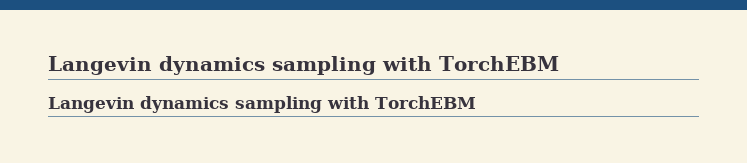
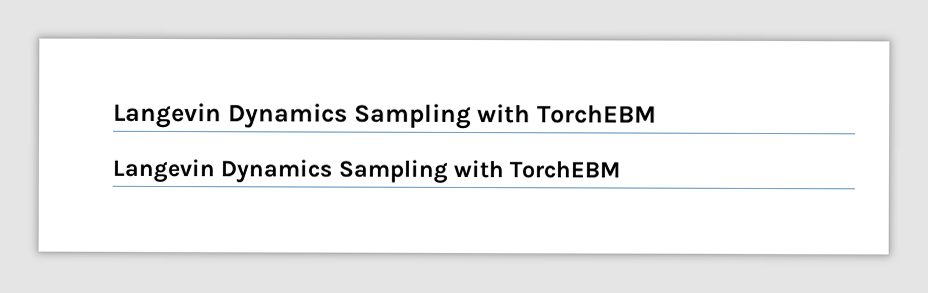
[48,56,376,75] Langevin dynamics sampling -> [113,102,472,130] Langevin Dynamics Sampling
[140,96,322,113] dynamics sampling -> [220,159,448,183] Dynamics Sampling

